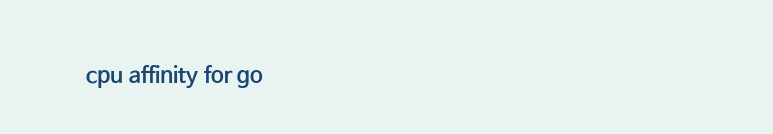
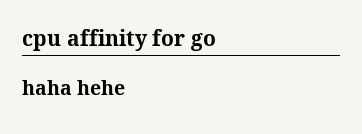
(264, 79) none -> [22,80,126,95] // haha hehe

